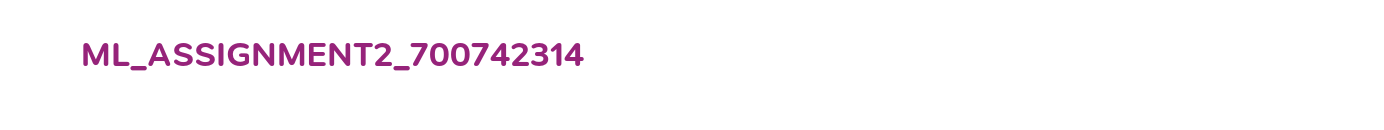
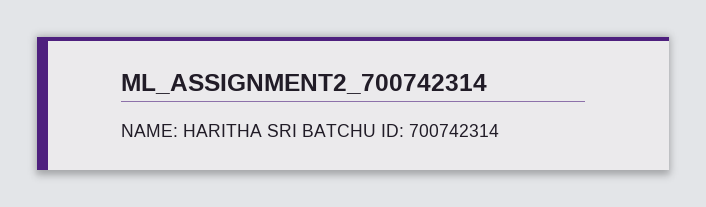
(584, 56) none -> [121,124,499,137] // NAME: HARITHA SRI BATCHU ID: 700742314

